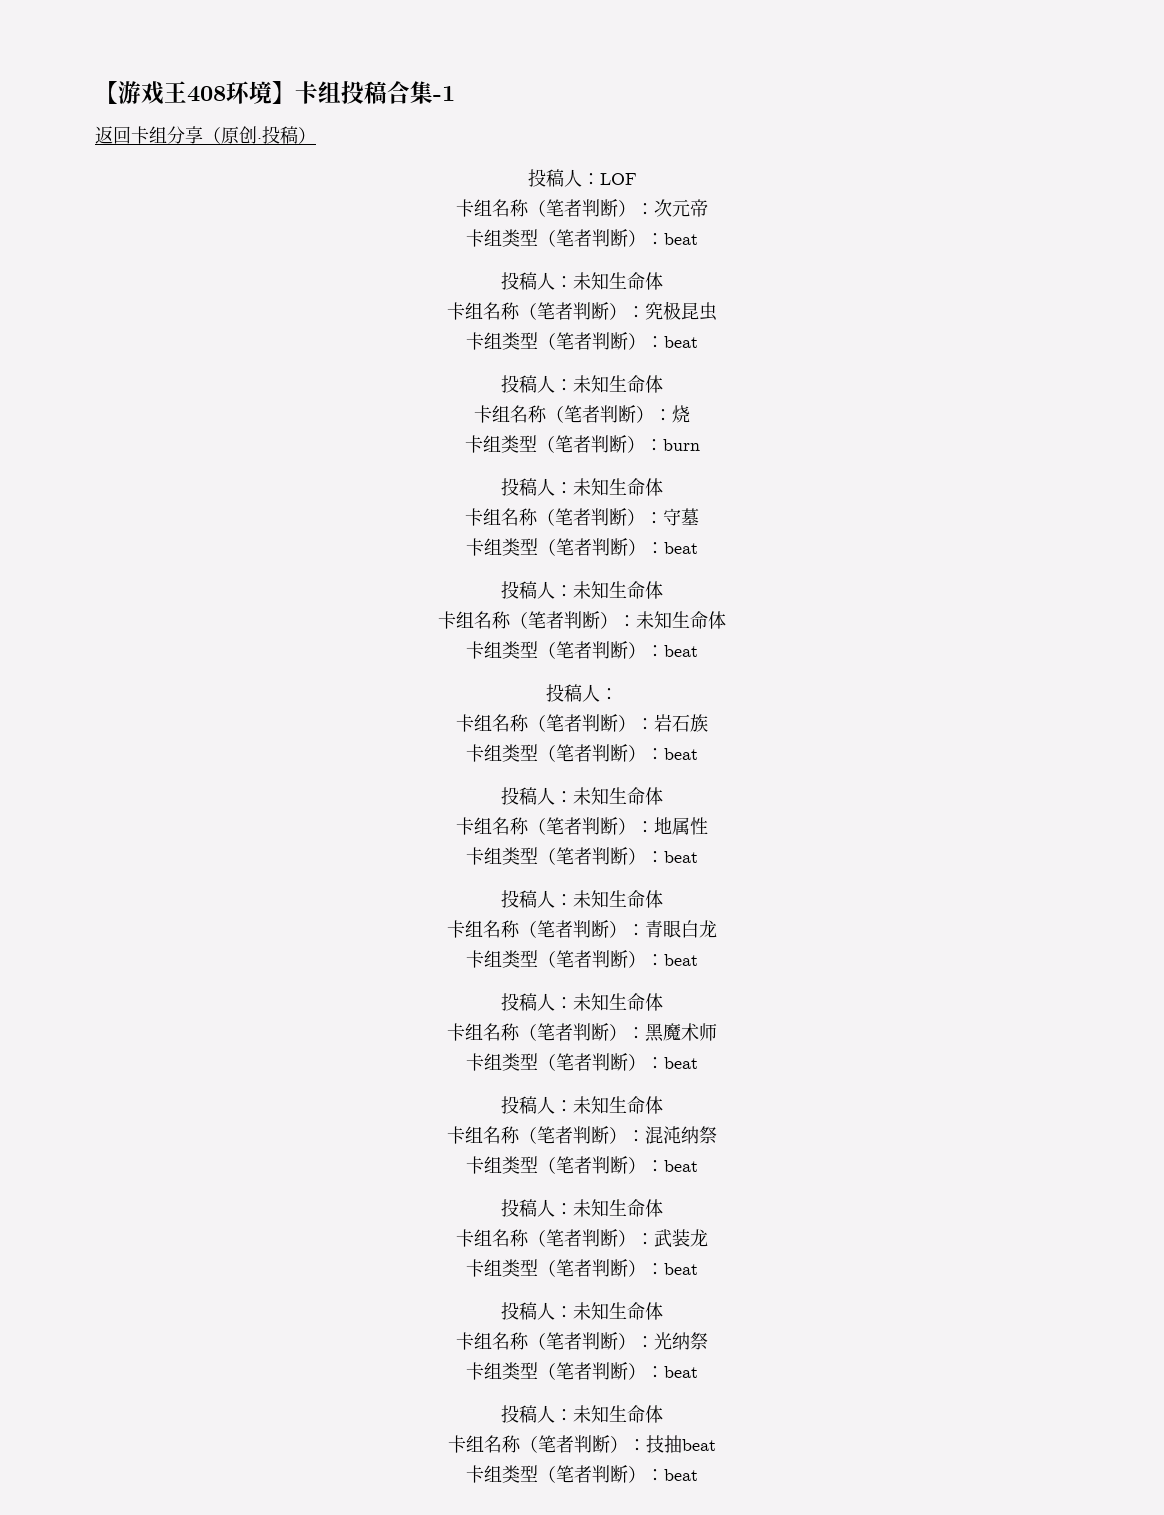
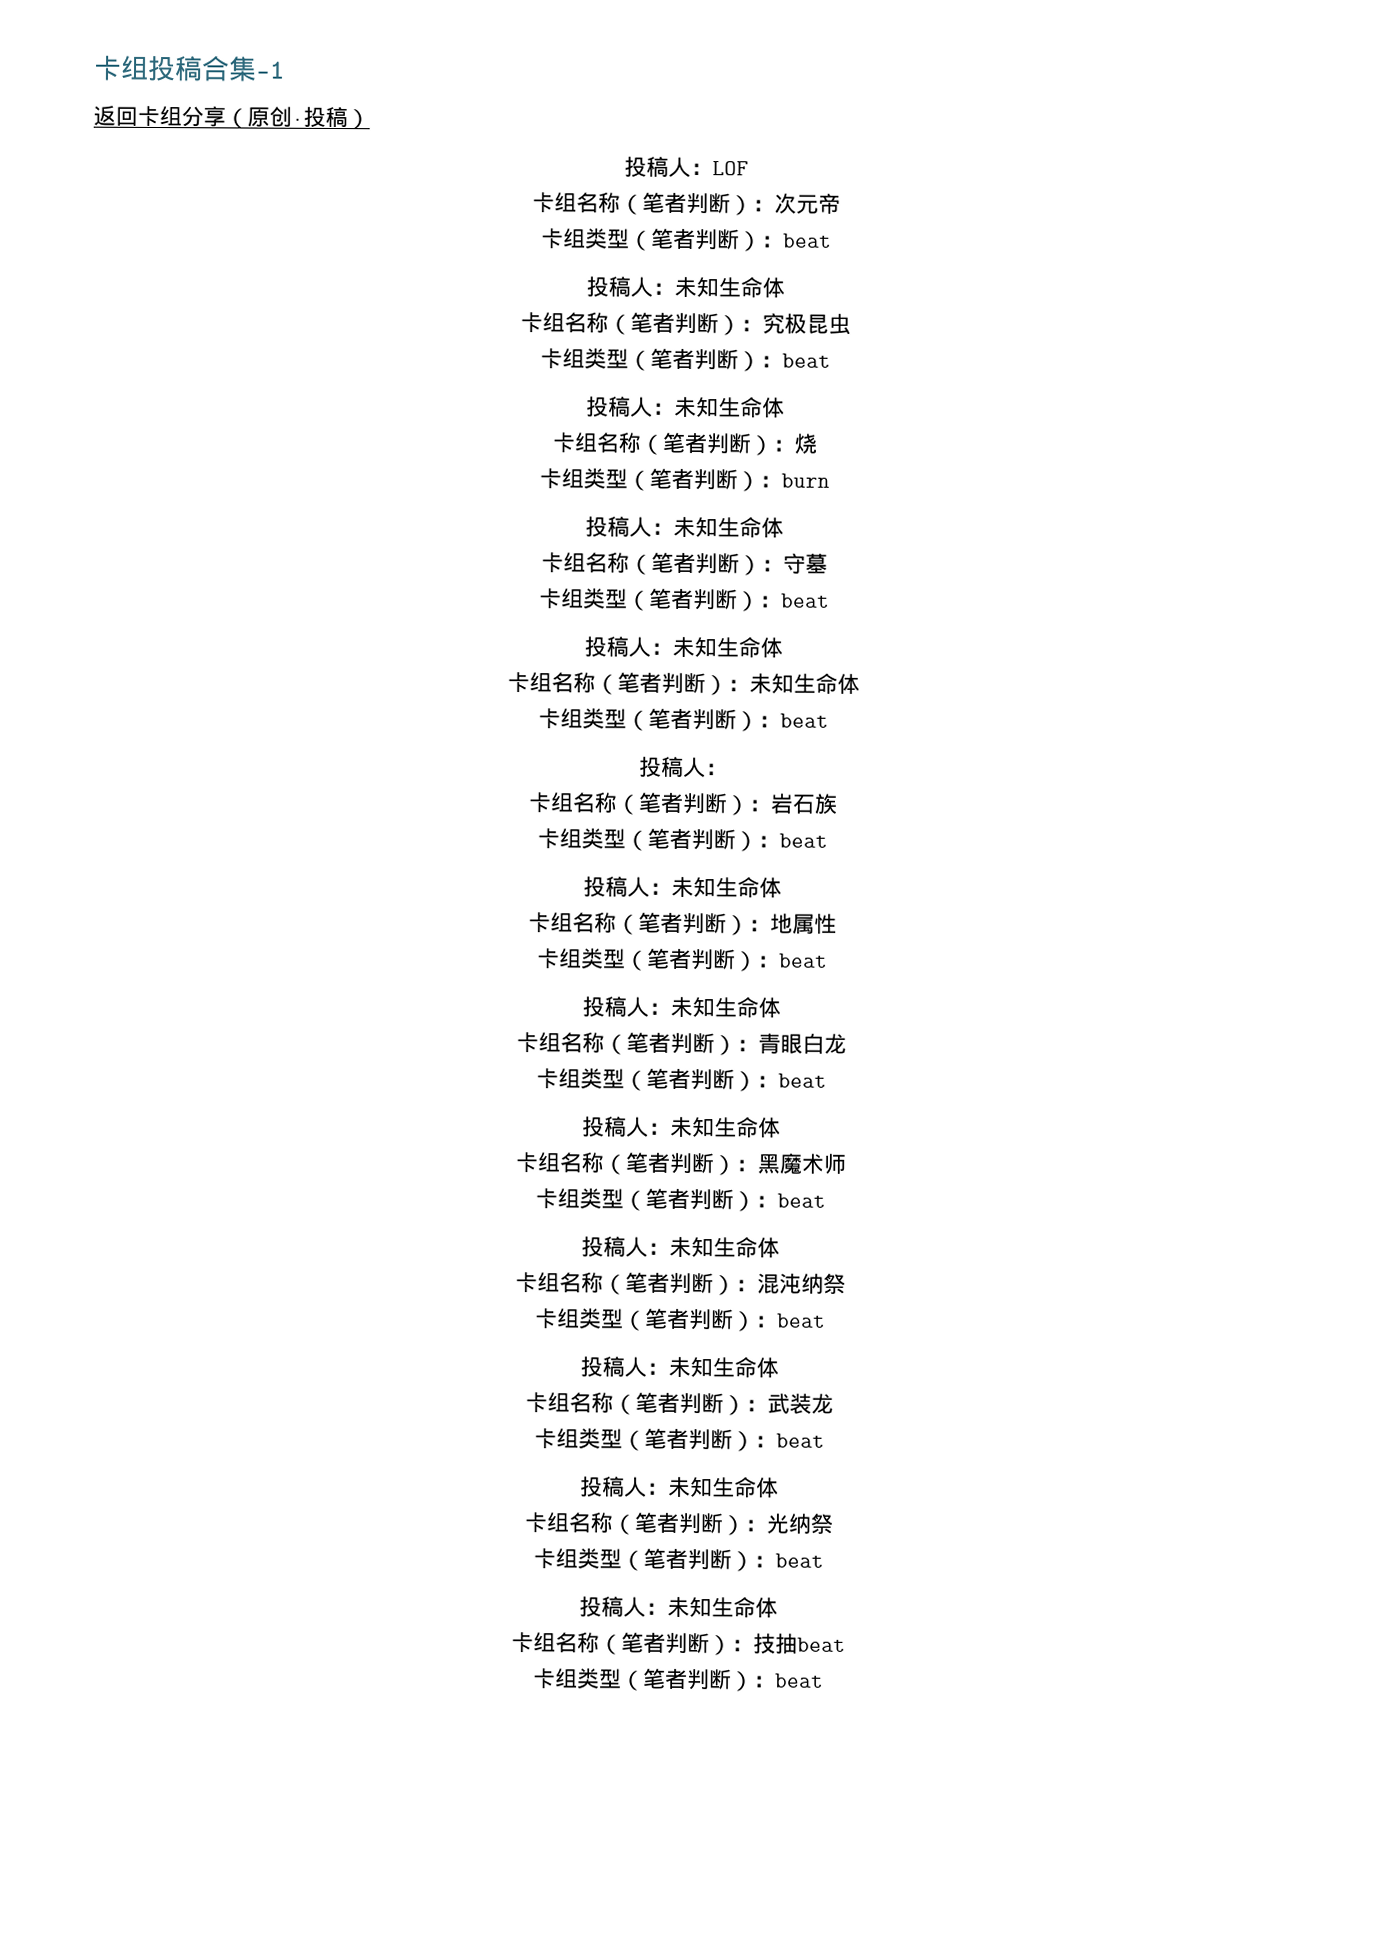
[95,81,295,105] 【游戏王408环境】 -> (93, 68) none

